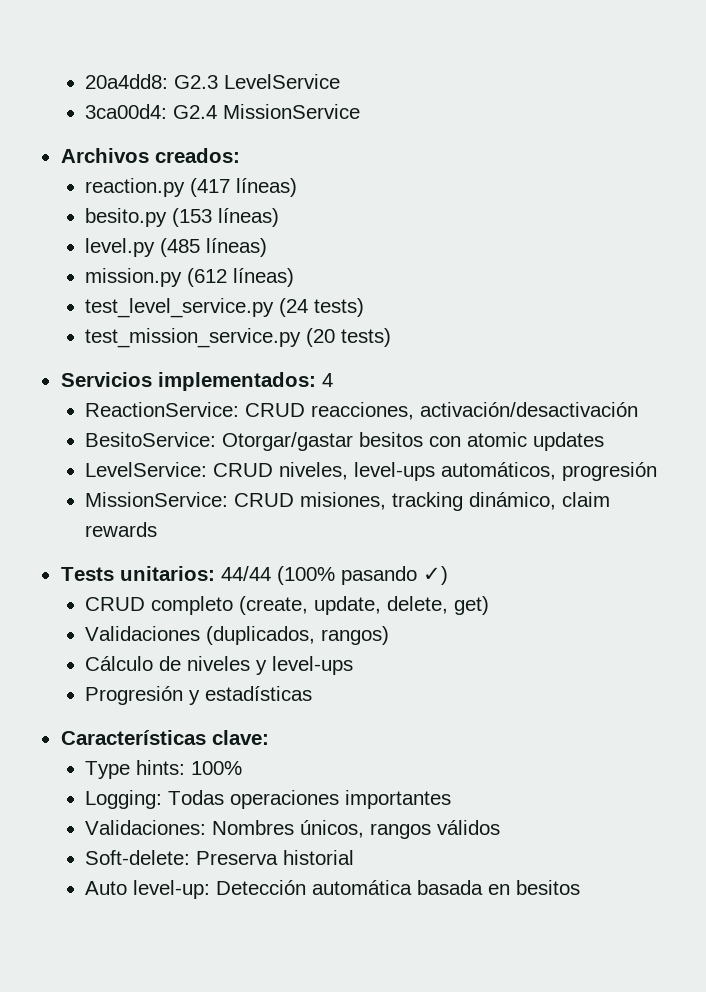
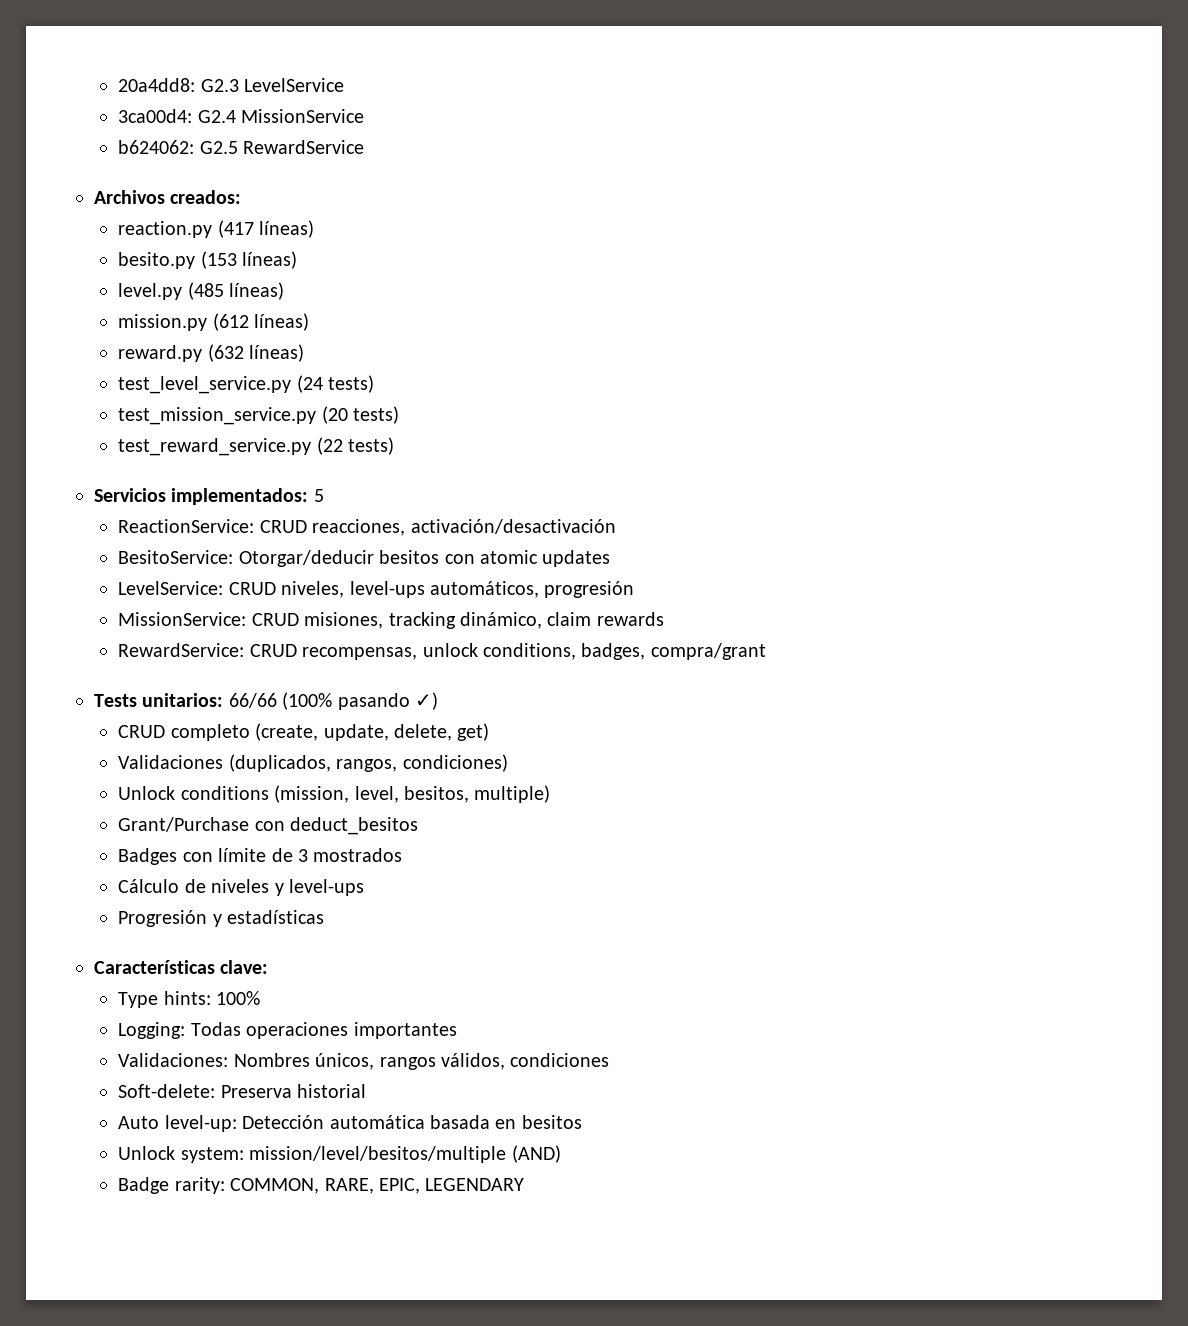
(361, 111) none -> [118,140,365,154] // b624062: G2.5 RewardService
(295, 277) none -> [118,344,305,362] // reward.py (632 líneas)
(392, 337) none -> [118,437,395,456] // test_reward_service.py (22 tests)
[321,373,333,387] 4 -> [313,489,324,502] 5
[222,432,354,451] Otorgar/gastar -> [238,550,374,567] Otorgar/deducir
(158, 529) none -> [118,643,766,660] // RewardService: CRUD recompensas, unlock conditions, badges, compra/grant
[220,566,271,581] 44/44 -> [228,693,277,708] 66/66
[321,626,390,645] rangos) -> [336,754,508,772] [118,785,551,803] [118,817,419,835] [118,848,403,865] rangos, condiciones) // Unlock conditions (mission, level, besitos, multiple) // Grant/Purchase con deduct_besitos // Badges con límite de 3 mostrados
[437,820,501,835] válidos -> [441,1053,610,1070] válidos, condiciones
(581, 887) none -> [118,1145,561,1163] [118,1177,525,1194] // Unlock system: mission/level/besitos/multiple (AND) // Badge rarity: COMMON, RARE, EPIC, LEGENDARY

